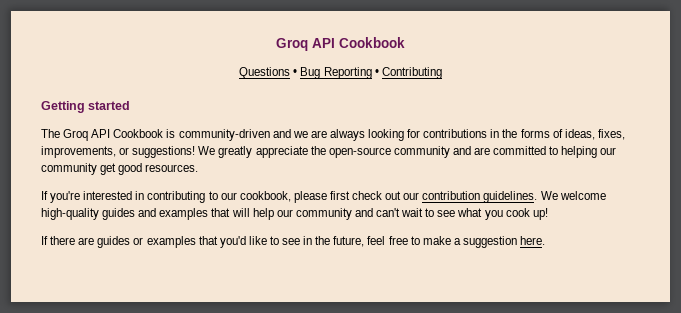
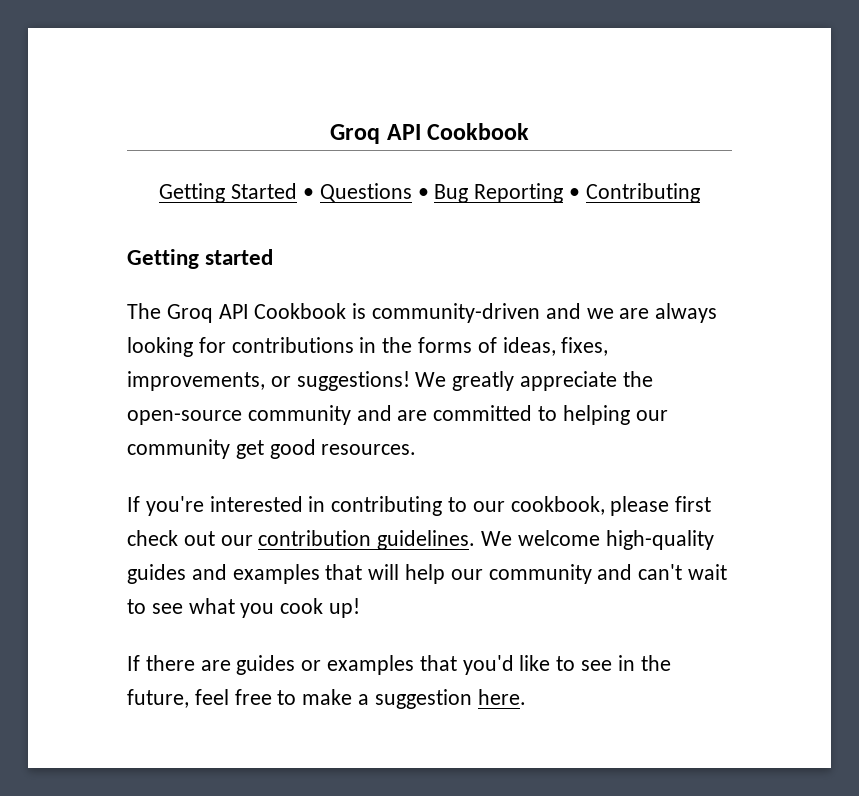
(405, 42) none -> [159,183,314,203] Getting Started •

